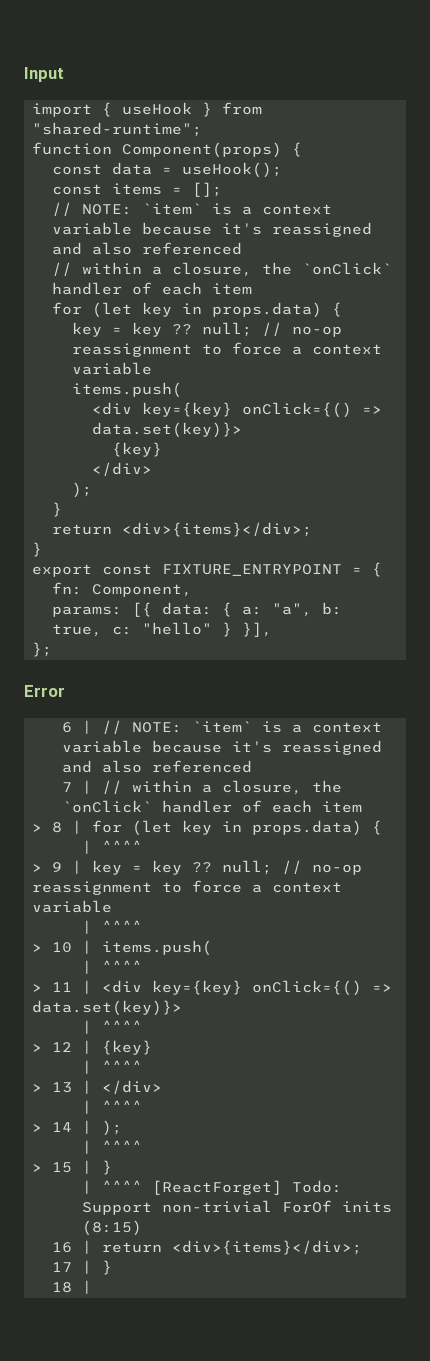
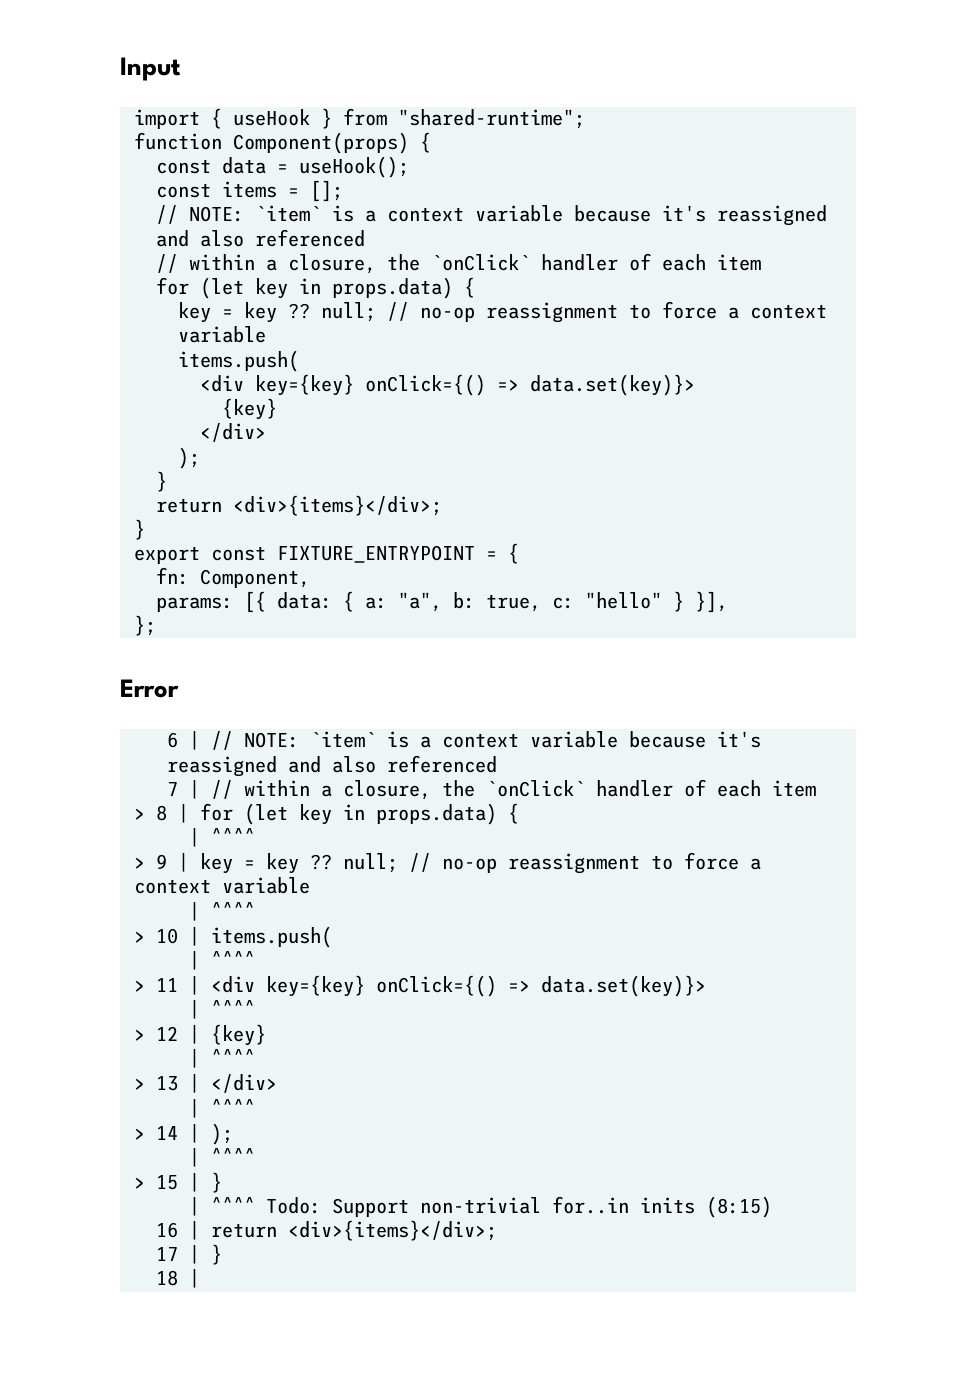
[152,1180,283,1195] [ReactForget] -> (255, 1205) none
[282,1200,333,1213] ForOf -> [551,1196,629,1214] for..in

